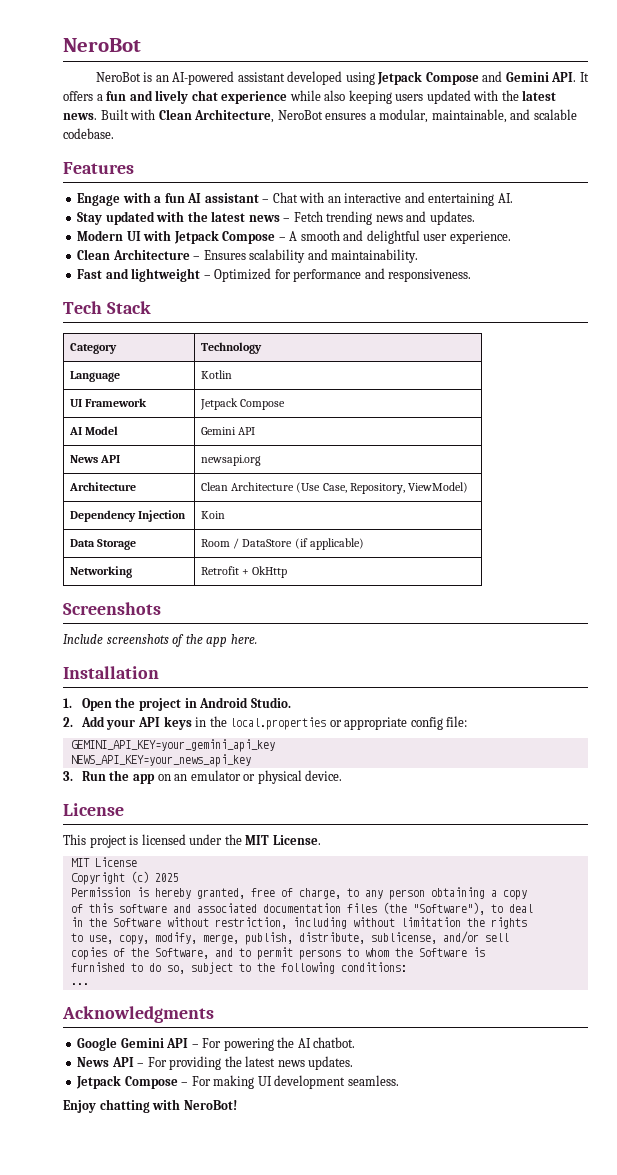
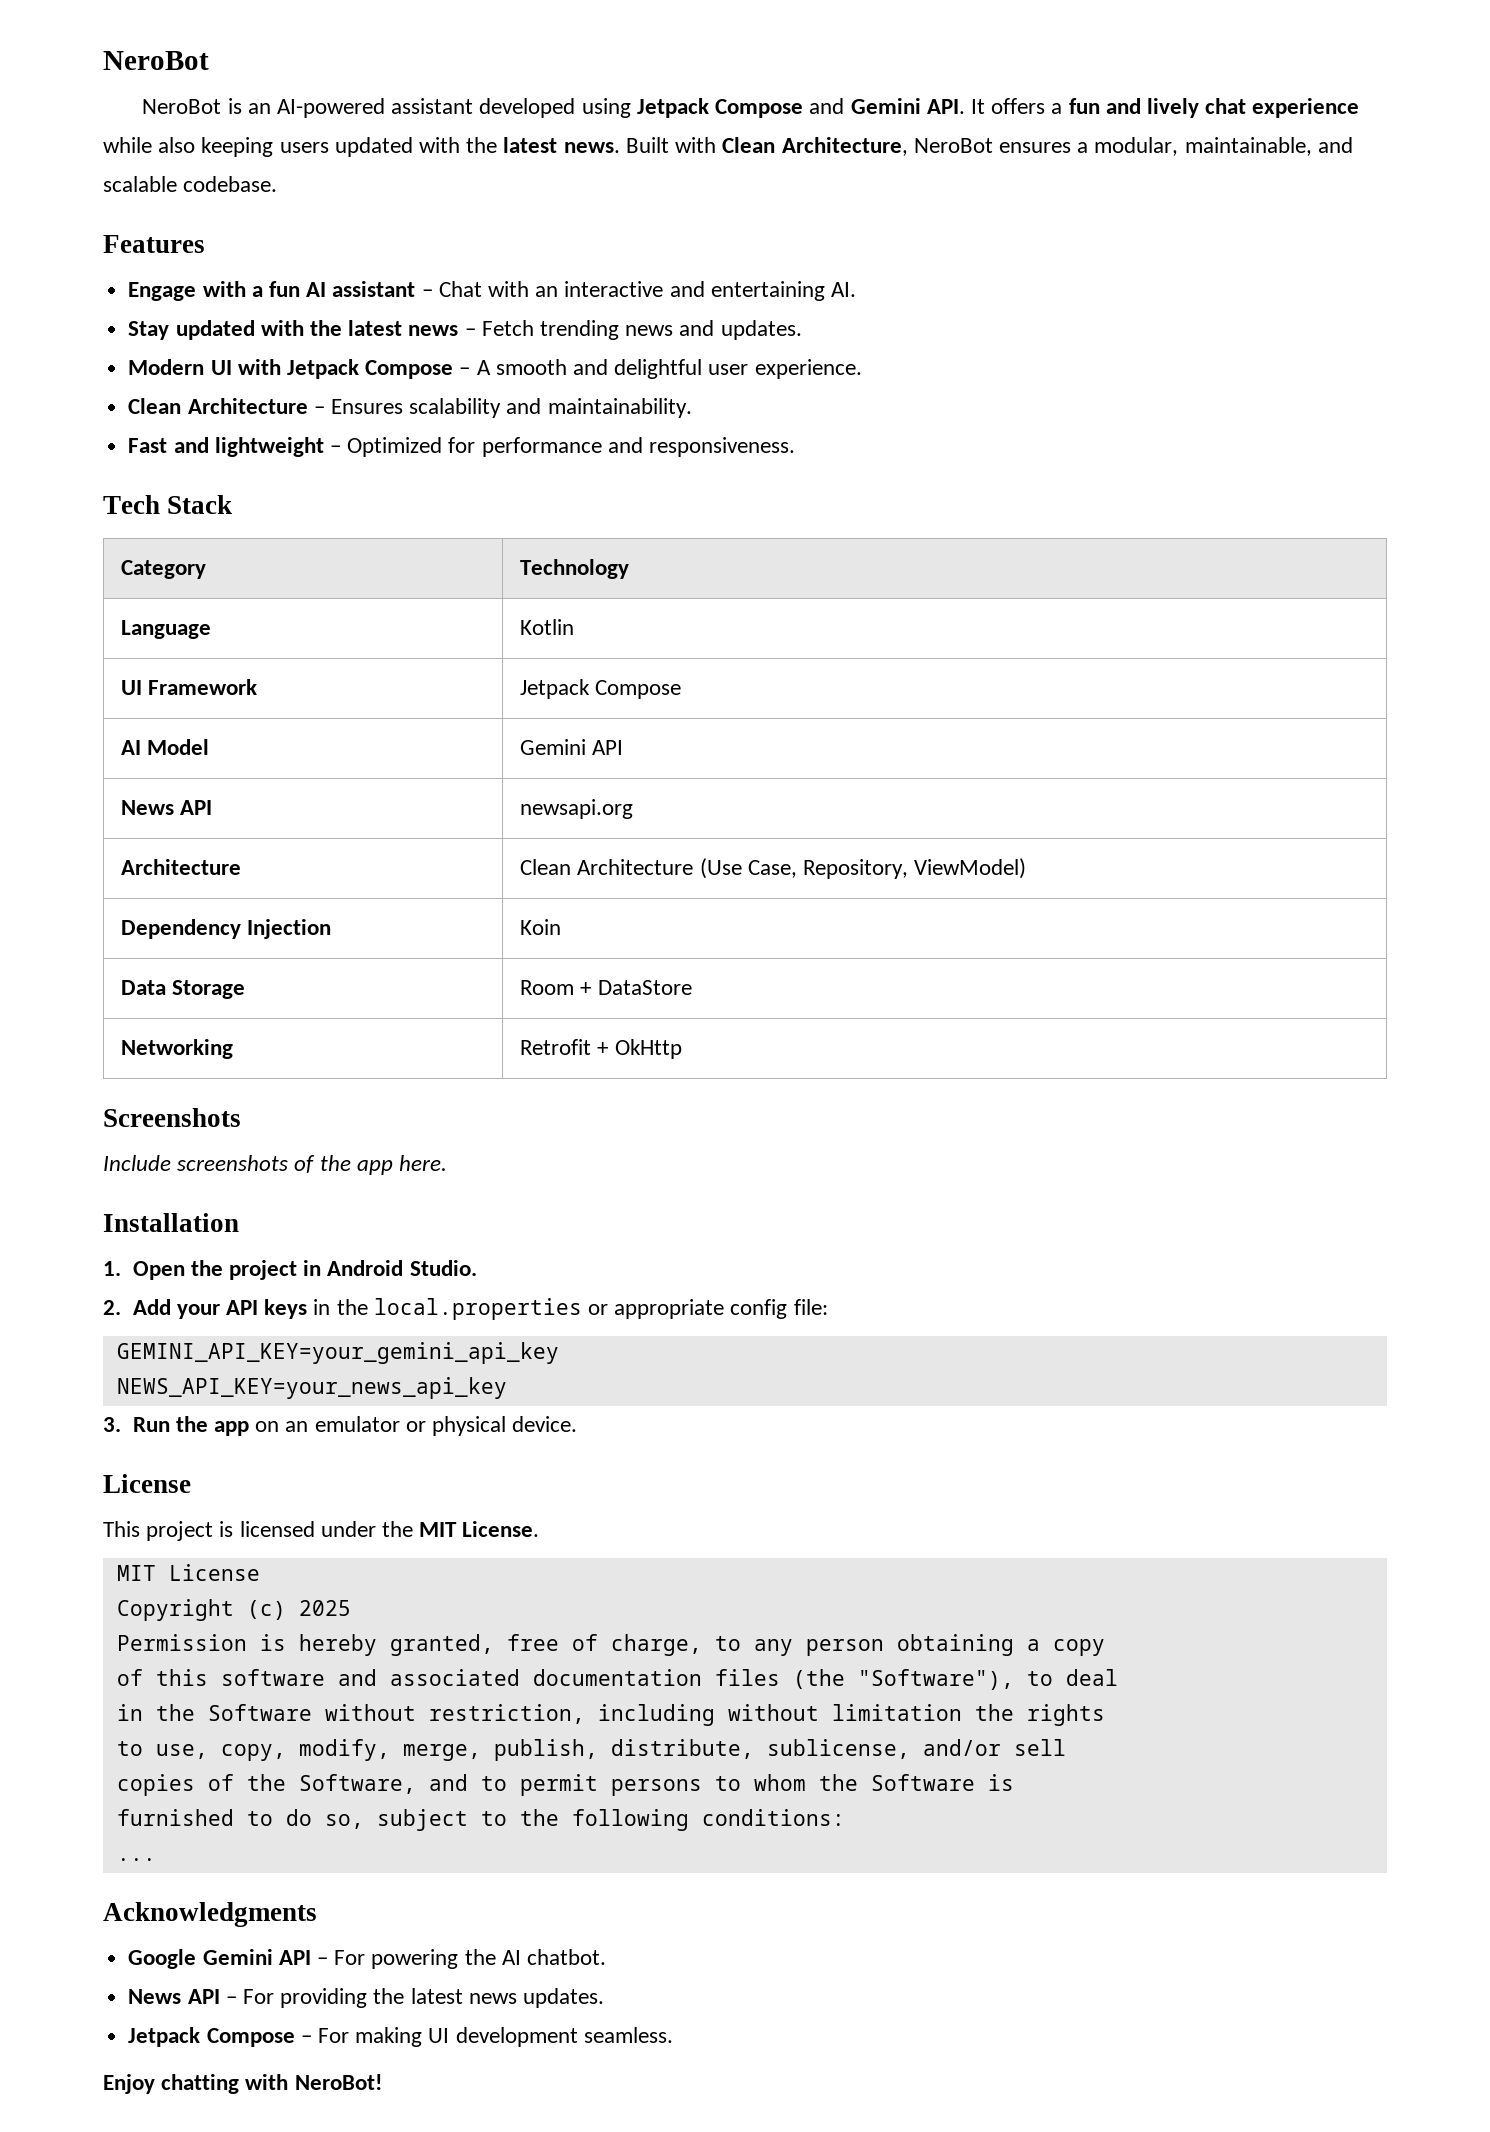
[233,538,240,549] / -> [580,982,592,995] +
[294,538,364,550] (if applicable) -> (692, 987) none

